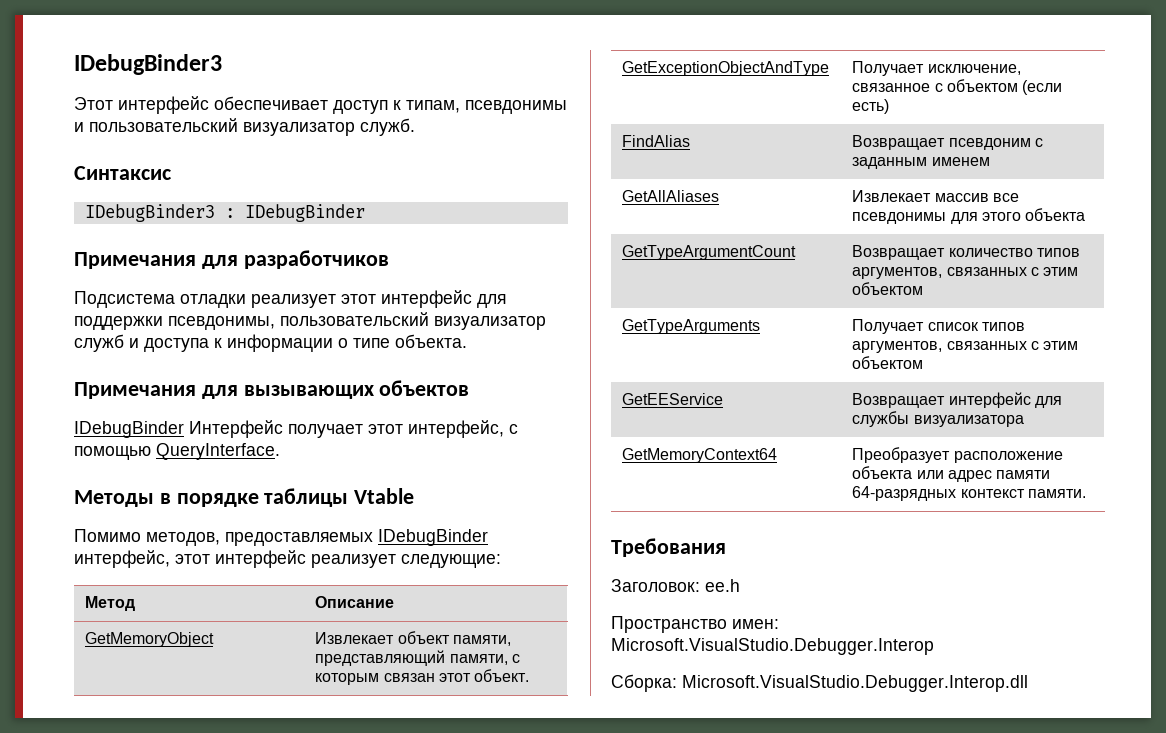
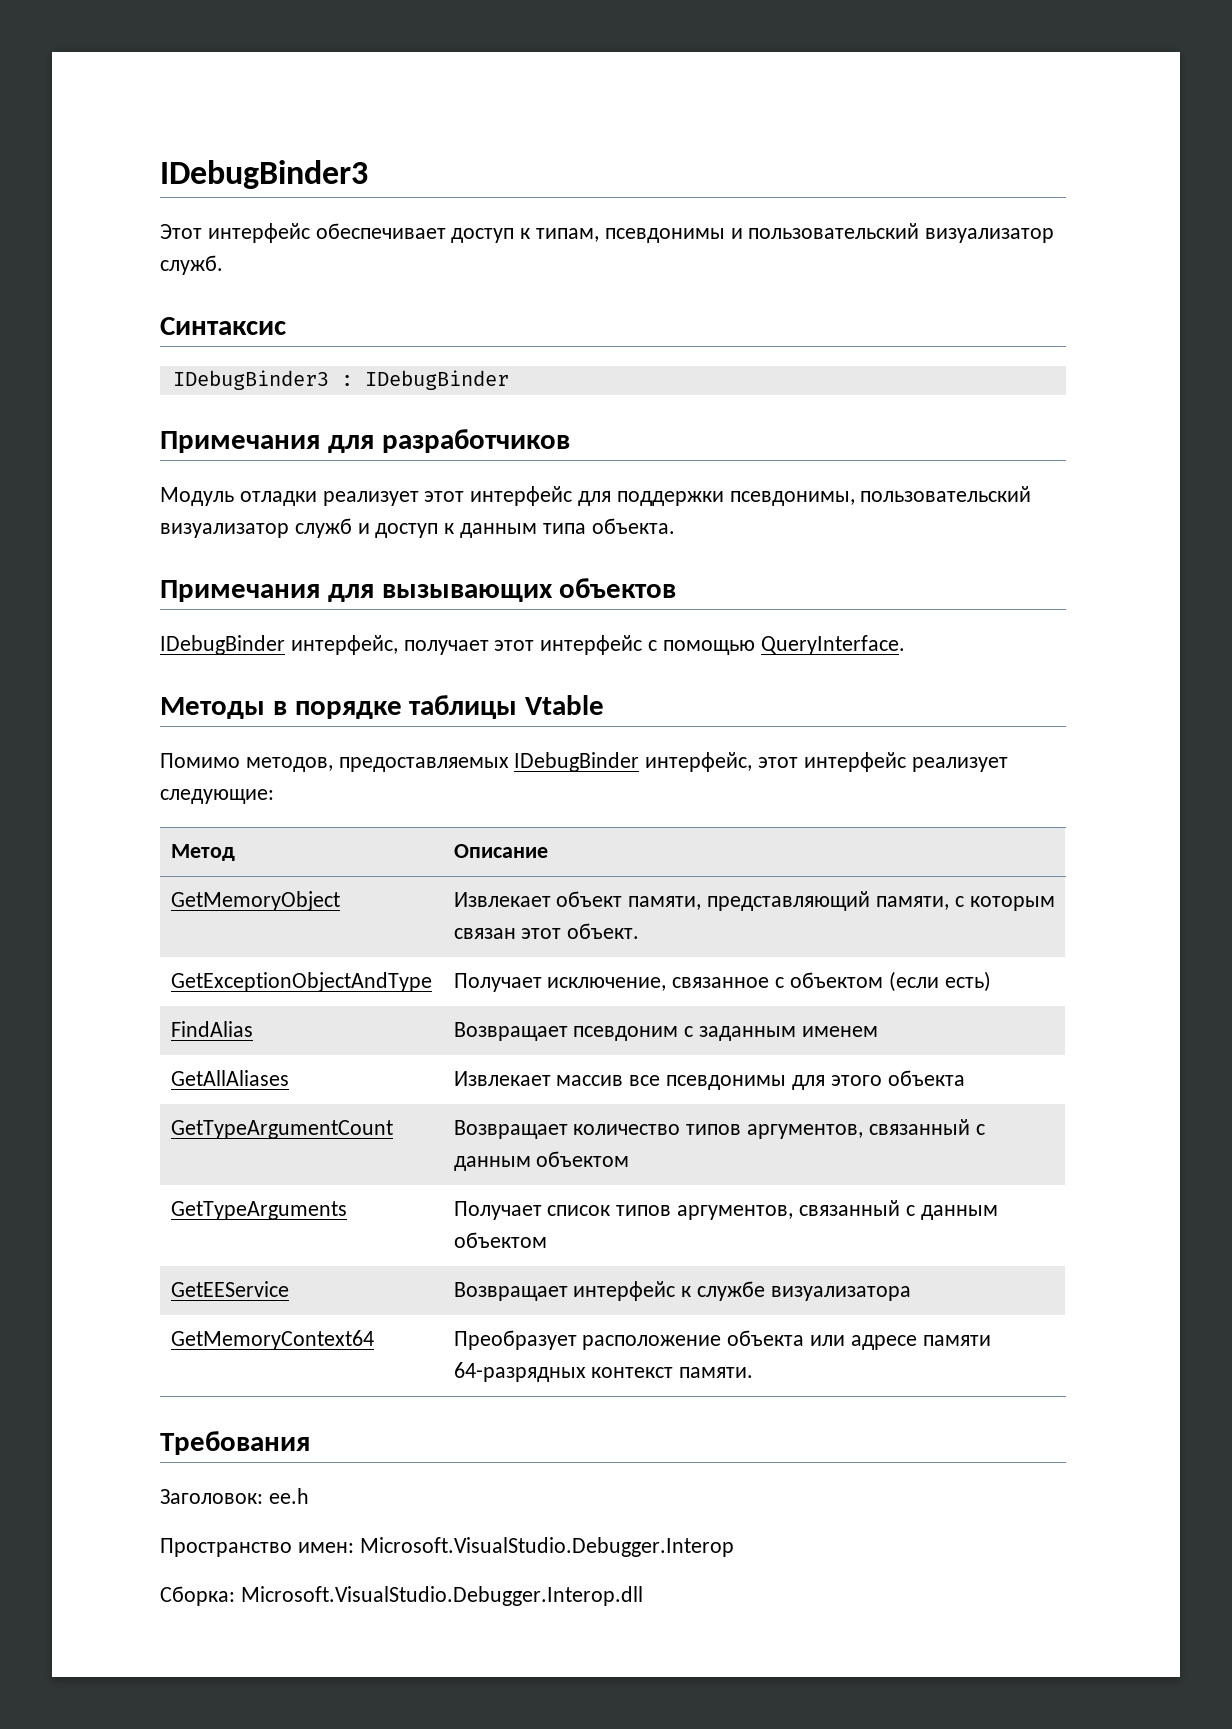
[74,291,175,308] Подсистема -> [160,487,234,506] Модуль
[144,334,390,352] доступа к информации о типе -> [375,523,586,538] доступ к данным типа
[189,420,283,438] Интерфейс -> [290,635,398,655] интерфейс,
[408,420,504,438] интерфейс, -> [540,635,643,655] интерфейс
[946,267,1079,276] связанных с этим -> [868,1119,985,1135] [453,1156,531,1171] связанный с данным
[946,341,1079,350] связанных с этим -> [798,1200,998,1220] связанный с данным
[1035,396,1063,408] [852,411,910,427] для службы -> [681,1281,766,1301] к службе
[948,470,993,482] адрес -> [850,1335,917,1350] адресе

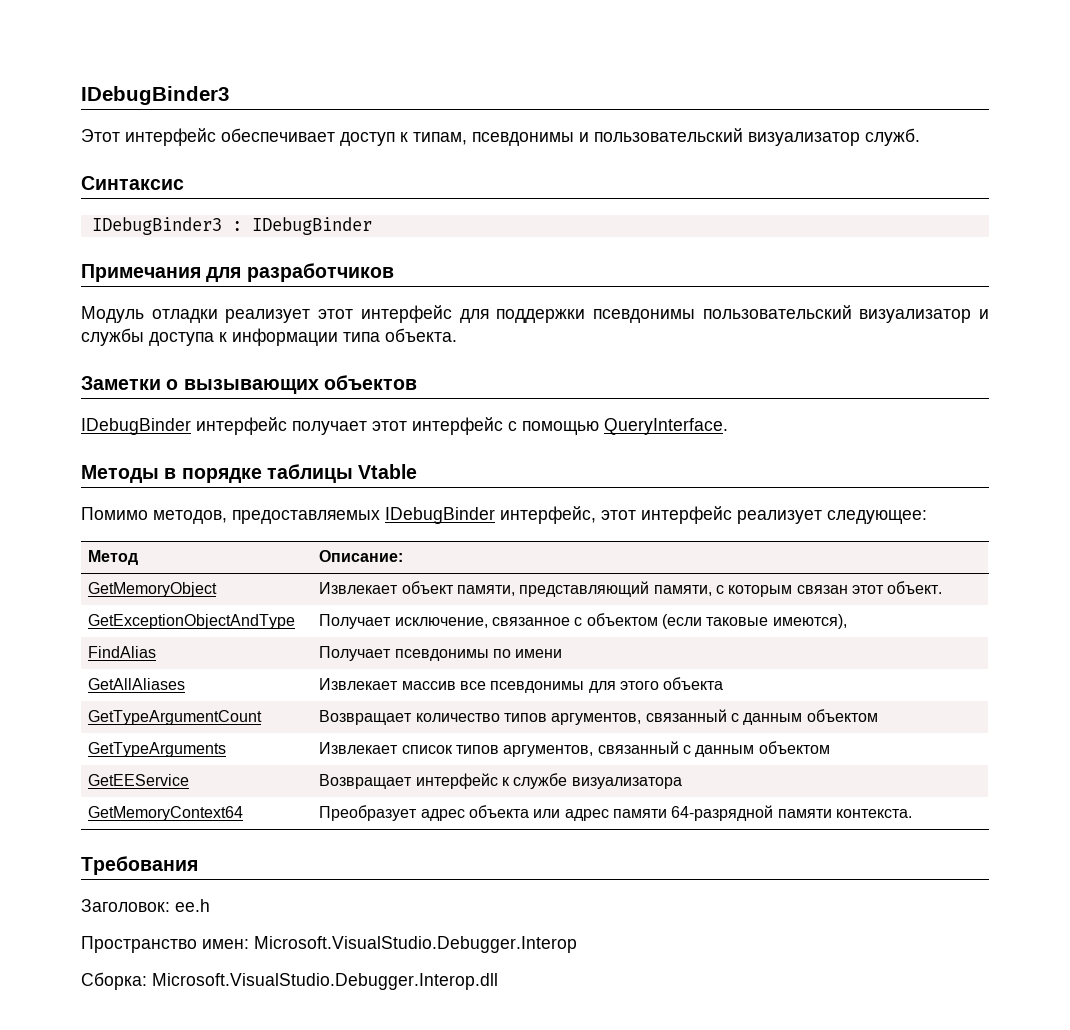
[729,486,1032,506] [160,518,538,538] псевдонимы, пользовательский визуализатор служб и доступ к данным -> [592,305,989,323] [81,328,338,346] псевдонимы пользовательский визуализатор и службы доступа к информации
[160,580,374,602] Примечания для -> [81,376,179,390] Заметки о
[290,635,398,655] интерфейс, -> [196,417,287,435] интерфейс
[160,789,274,804] следующие: -> [827,510,927,524] следующее:
[453,844,548,858] Описание -> [319,550,404,562] Описание:
[944,971,991,992] есть) -> [706,614,847,629] таковые имеются),
[453,1022,878,1041] Возвращает псевдоним с заданным именем -> [319,646,563,661] Получает псевдонимы по имени
[453,1201,542,1220] Получает -> [319,742,399,754] Извлекает
[582,1335,722,1350] расположение -> [420,809,465,821] адрес
[850,1335,991,1350] [453,1362,754,1382] адресе памяти 64-разрядных контекст памяти. -> [564,805,912,821] адрес памяти 64-разрядной памяти контекста.

